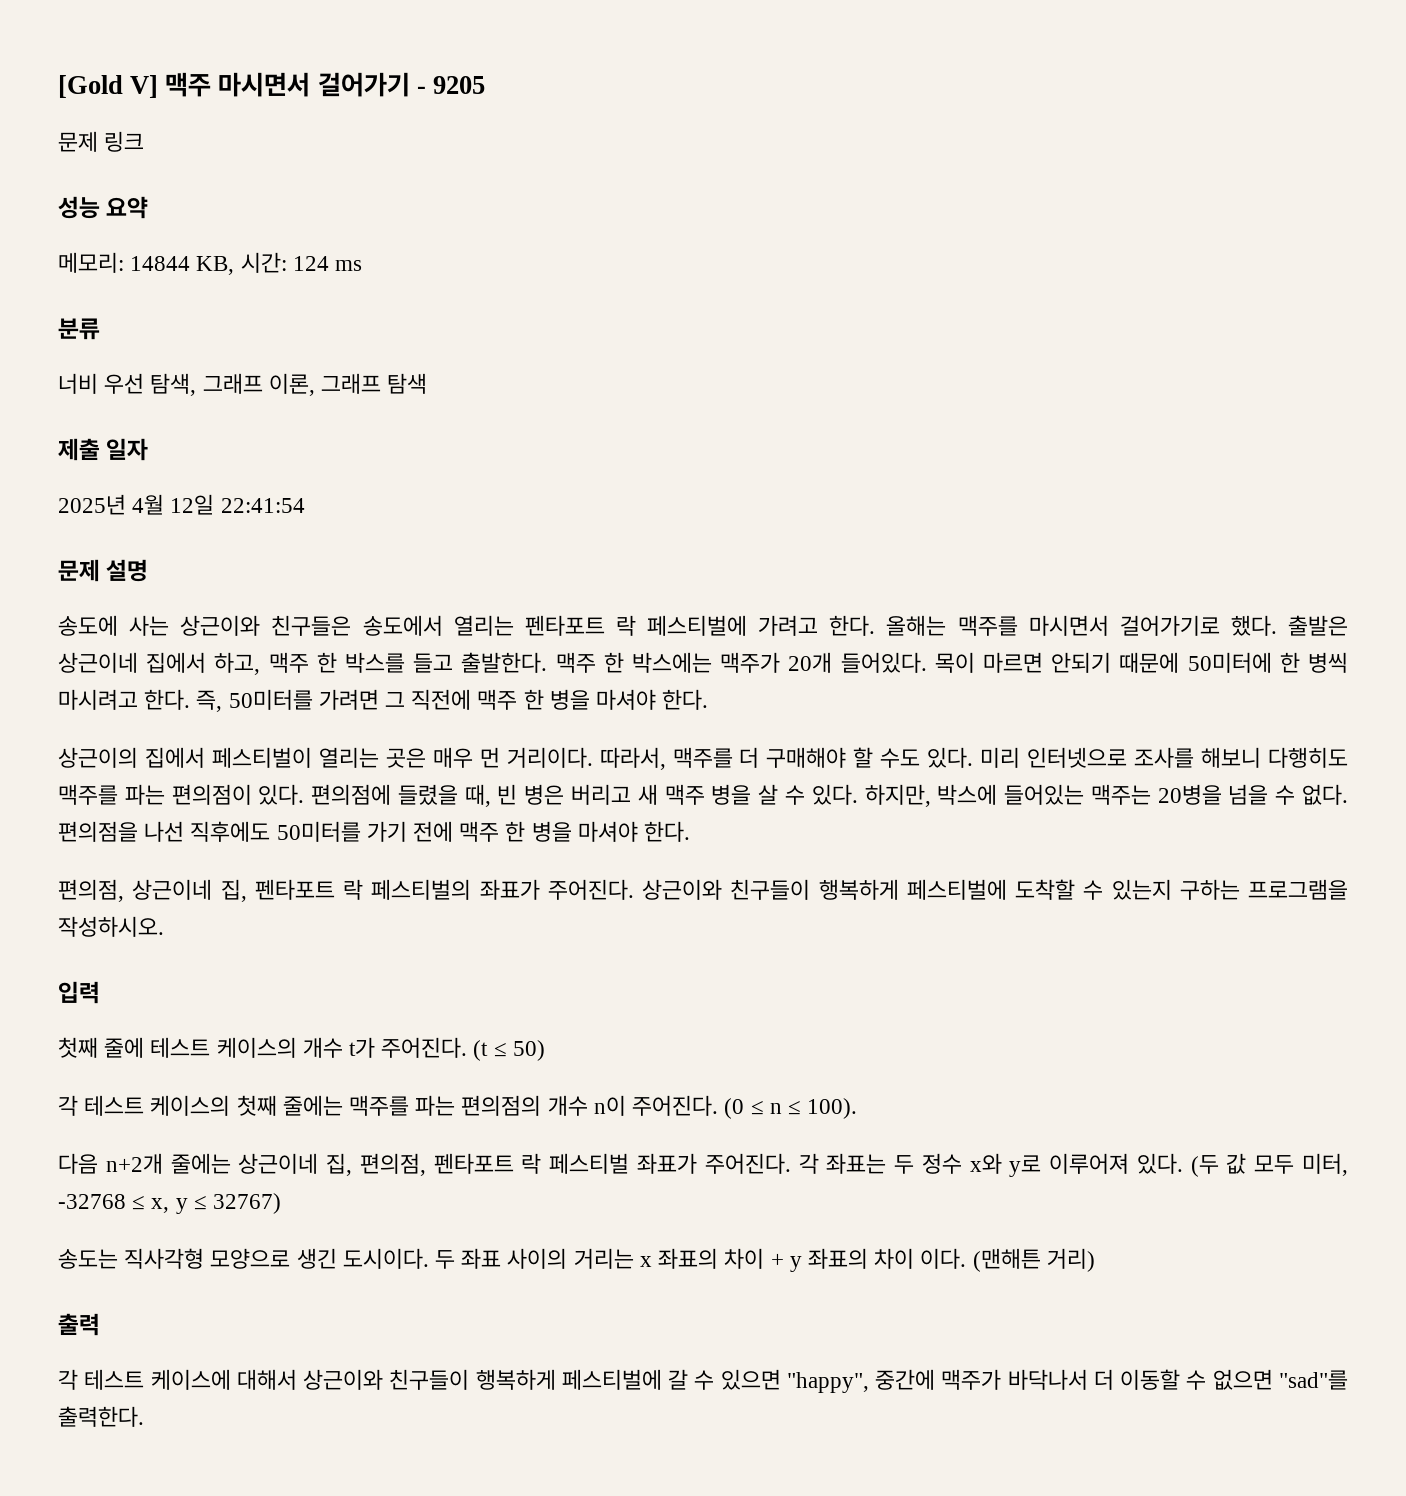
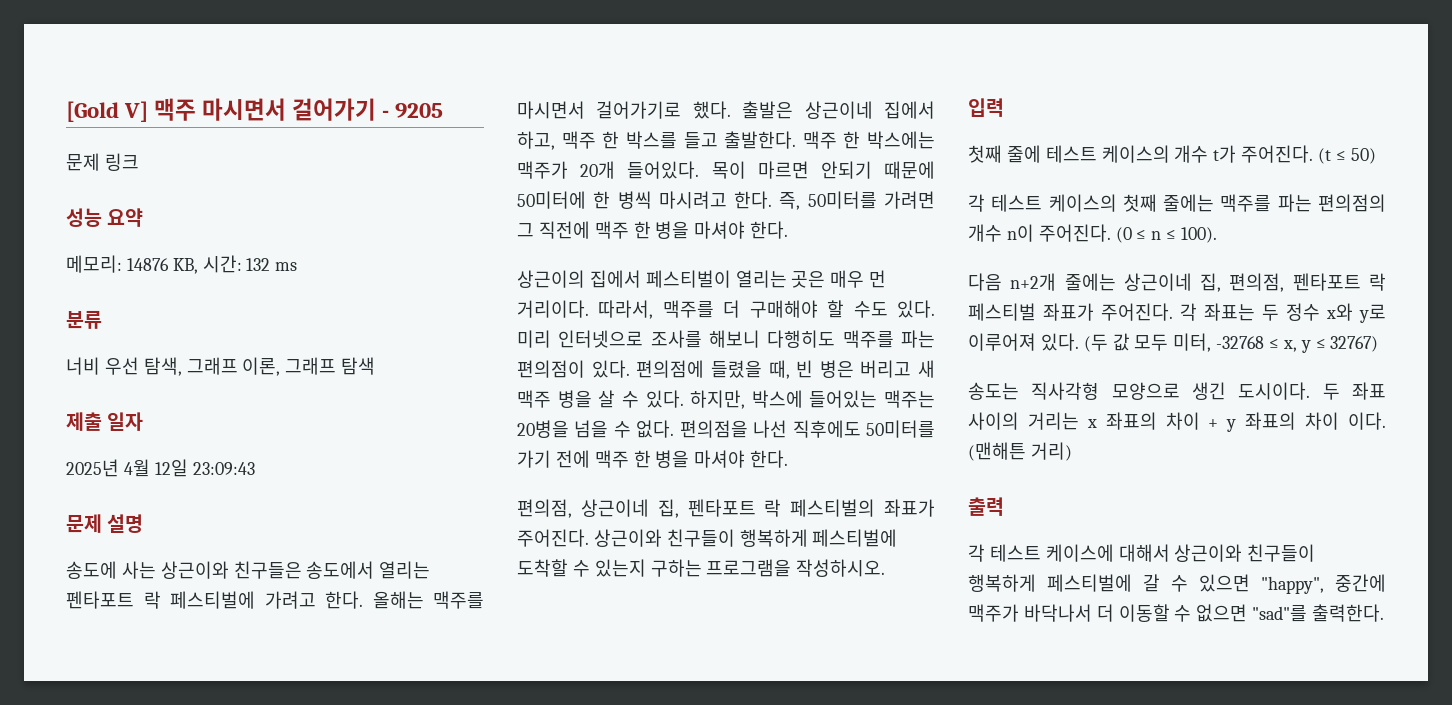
[130,256,191,271] 14844 -> [126,258,169,271] 14876
[292,256,329,271] 124 -> [246,258,271,271] 132
[220,498,305,513] 22:41:54 -> [192,462,255,475] 23:09:43

